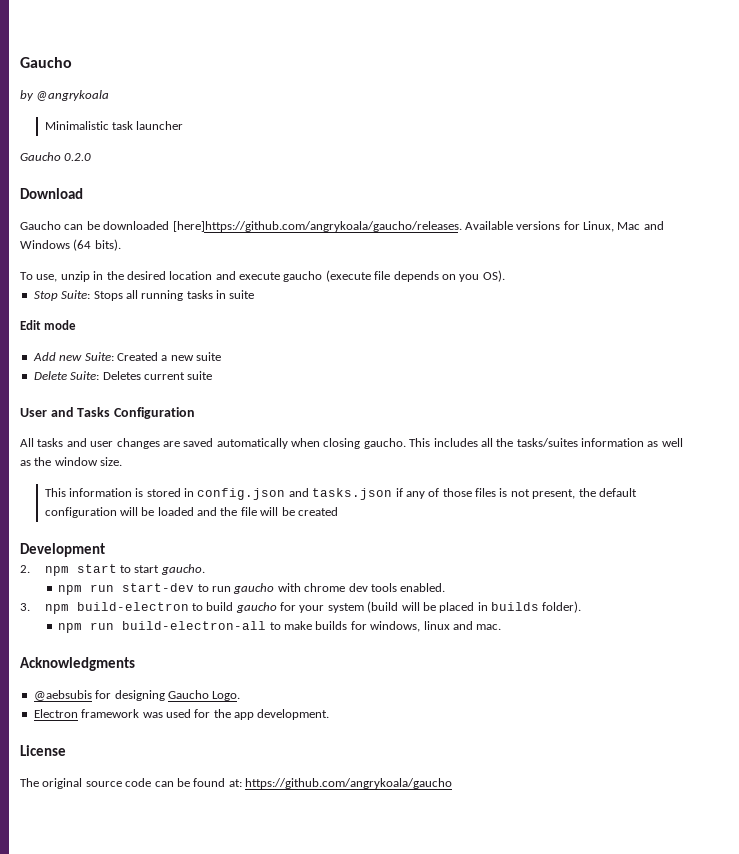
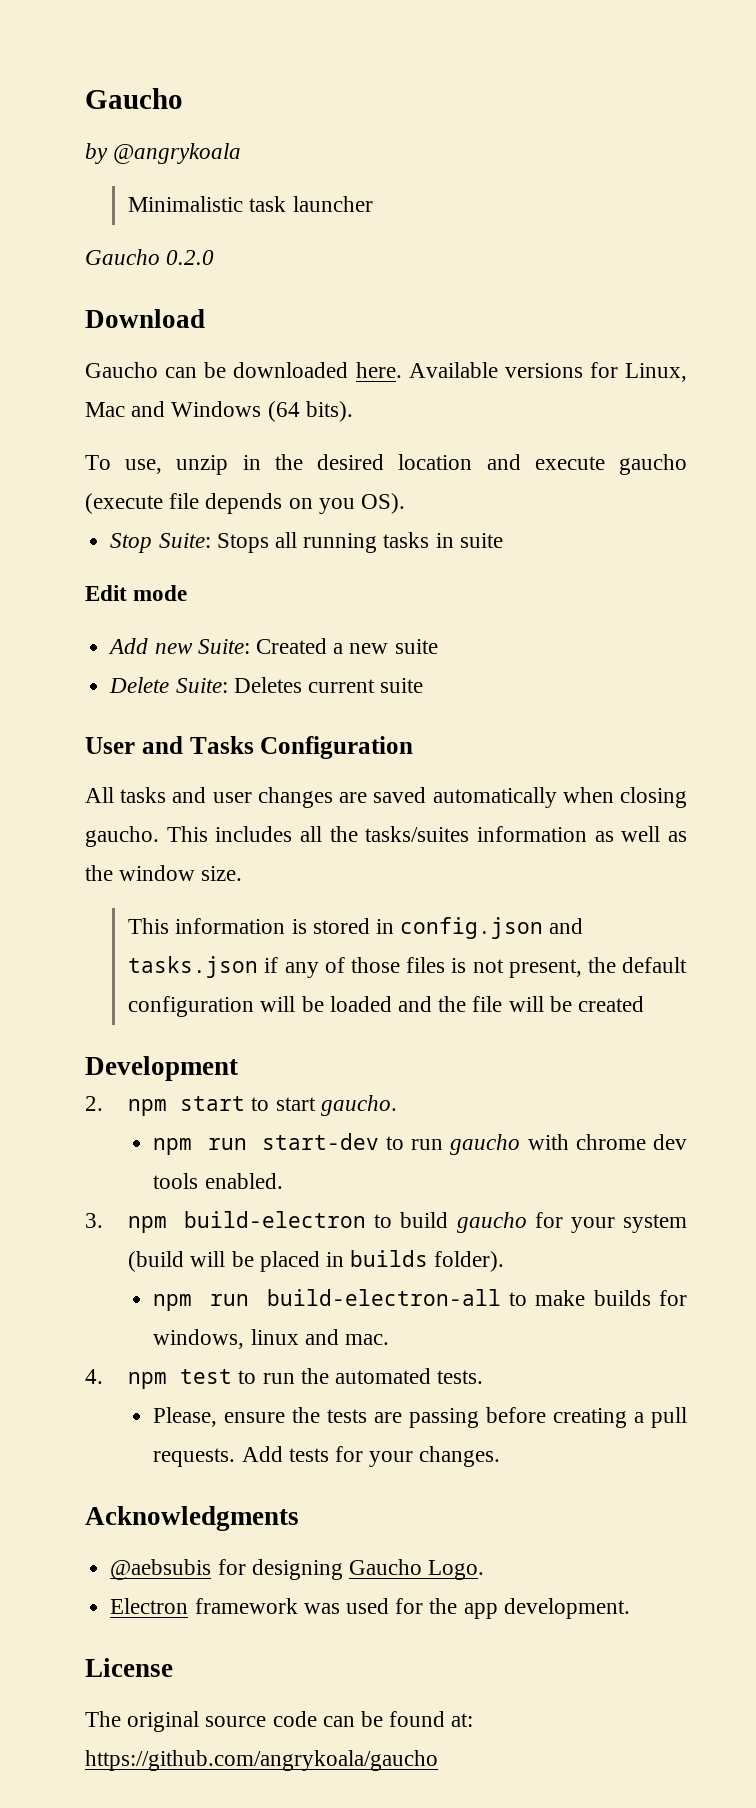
[172,221,462,232] [here]https://github.com/angrykoala/gaucho/releases. -> [355,362,402,378] here.
(502, 627) none -> [85,1368,484,1389] [153,1407,688,1428] [153,1446,501,1467] // 4. npm test to run the automated tests. // Please, ensure the tests are passing before creating a pull requests. Add tests for your changes.

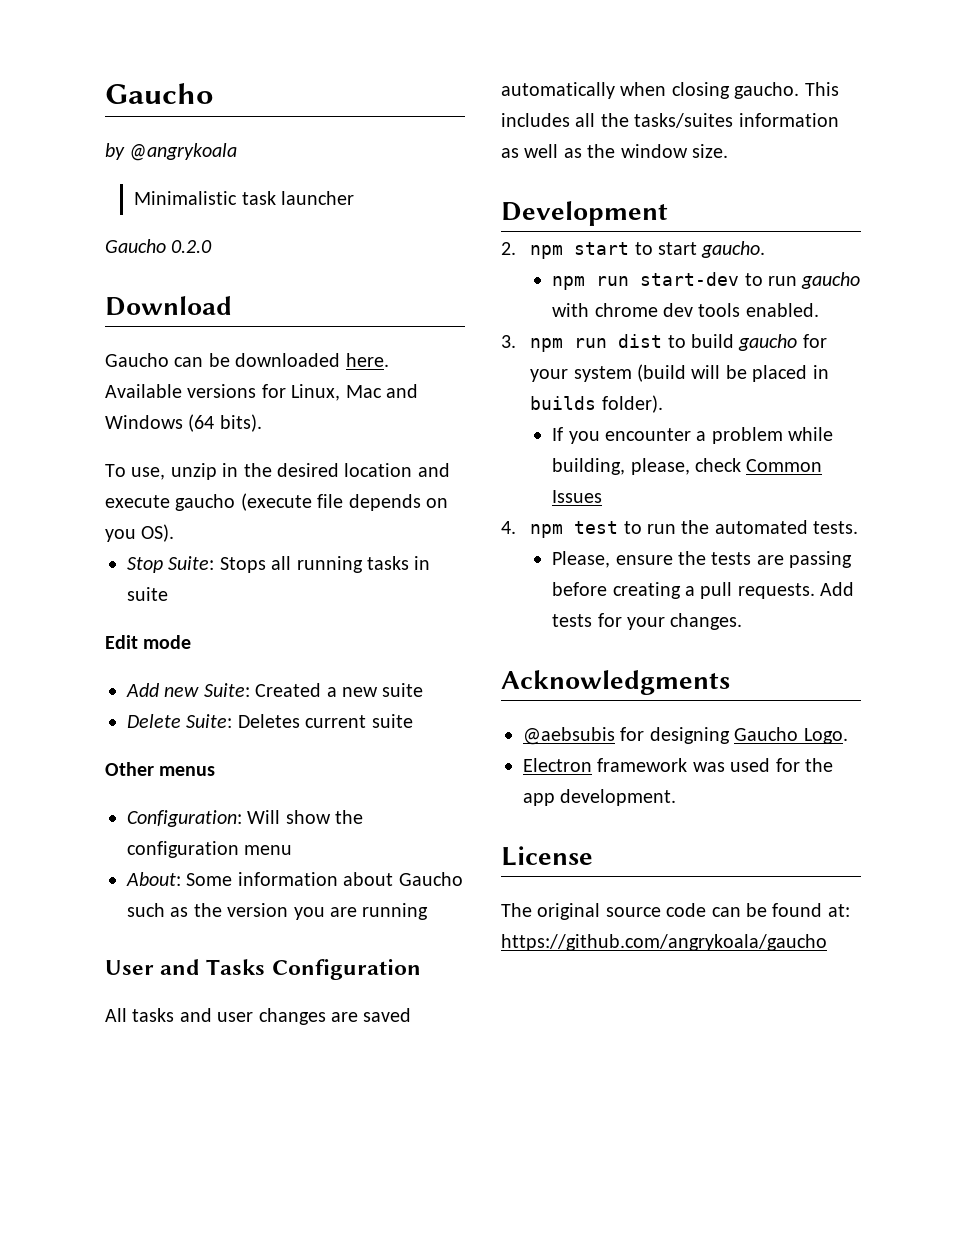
(424, 685) none -> [105,762,216,776] [127,810,364,827] [127,841,293,858] [126,872,463,886] [127,903,429,920] // Other menus // Configuration: Will show the configuration menu // About: Some information about Gaucho such as the version you are running
[128,917,584,939] [128,956,688,978] [128,996,645,1017] // This information is stored in config.json and tasks.json if any of those files is not present, the default configuration will be loaded and the file will be created -> (728, 151) none
[184,1211,367,1228] build-electron -> [574,334,663,348] run dist
[153,1289,687,1311] [153,1329,390,1349] npm run build-electron-all to make builds for windows, linux and mac. -> [552,427,834,444] [552,458,823,475] [552,490,603,503] If you encounter a problem while building, please, check Common Issues

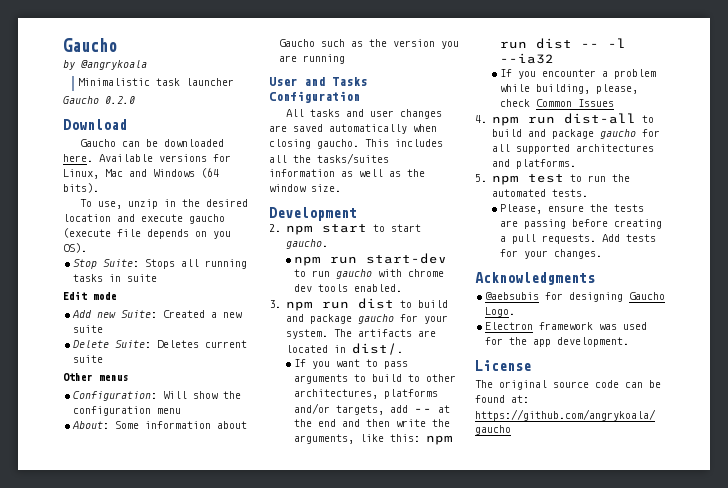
(735, 341) none -> [285,314,352,324] and package
[573,364,829,382] [530,395,663,413] system (build will be placed in builds folder). -> [285,329,436,339] [285,343,403,355] [293,359,408,369] [293,374,456,384] [293,389,438,399] [293,403,450,415] [293,419,450,427] [293,434,453,445] [499,38,626,49] [499,53,554,64] system. The artifacts are located in dist/. // If you want to pass arguments to build to other architectures, platforms and/or targets, add -- at the end and then write the arguments, like this: npm run dist -- -l --ia32
(564, 531) none -> [527,113,654,124] [491,129,660,139] [491,144,654,154] [491,159,576,169] [475,174,519,185] run dist-all to build and package gaucho for all supported architectures and platforms. // 5. npm

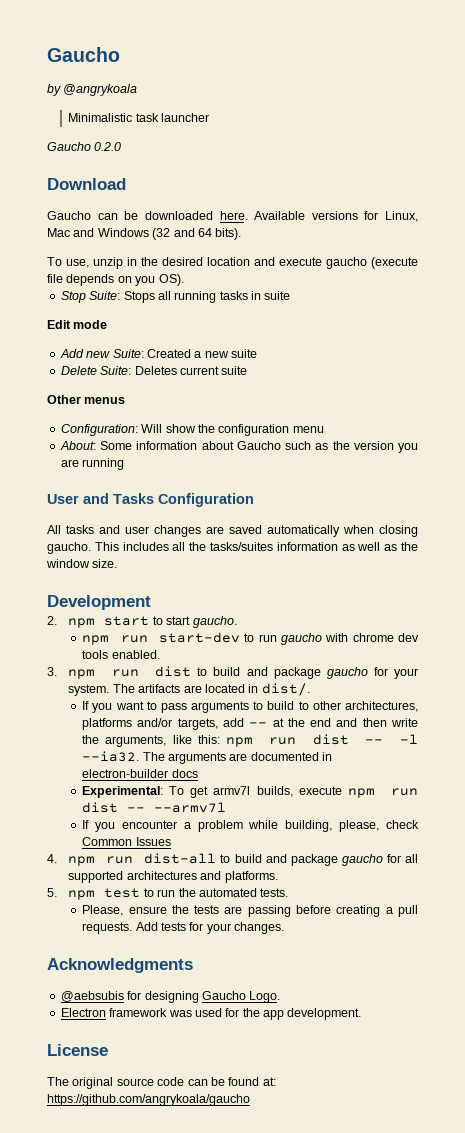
[201,168,219,178] (64 -> [152,228,212,240] (32 and 64
[499,53,554,64] --ia32 -> [82,751,333,764] [82,769,198,778] [82,786,419,798] [82,802,227,813] --ia32. The arguments are documented in electron-builder docs // Experimental: To get armv7l builds, execute npm run dist -- --armv7l

